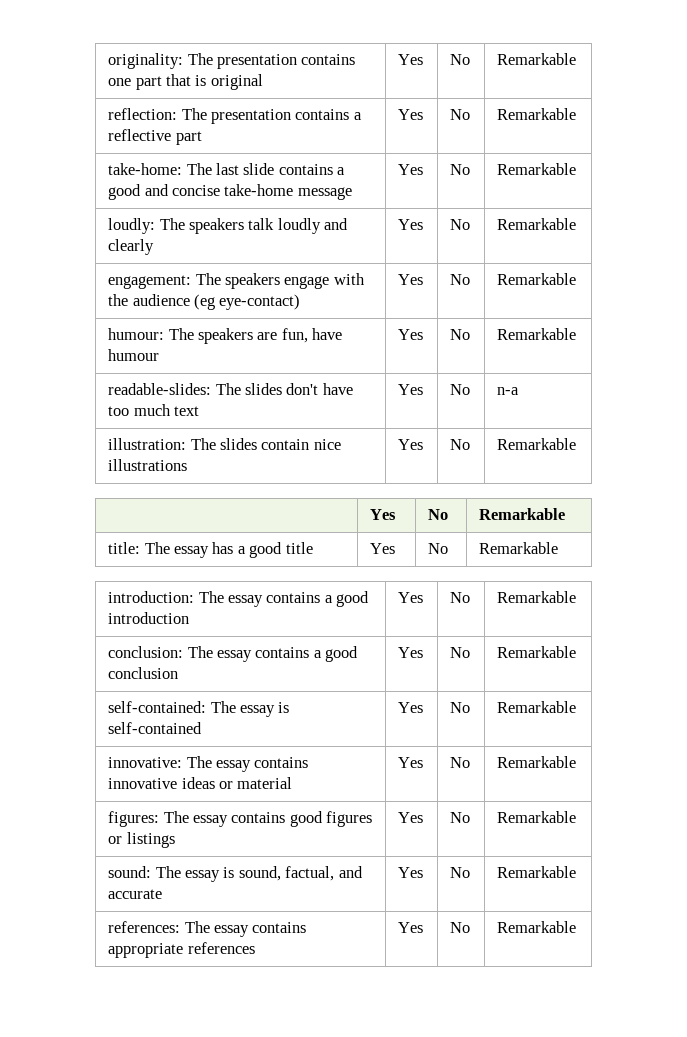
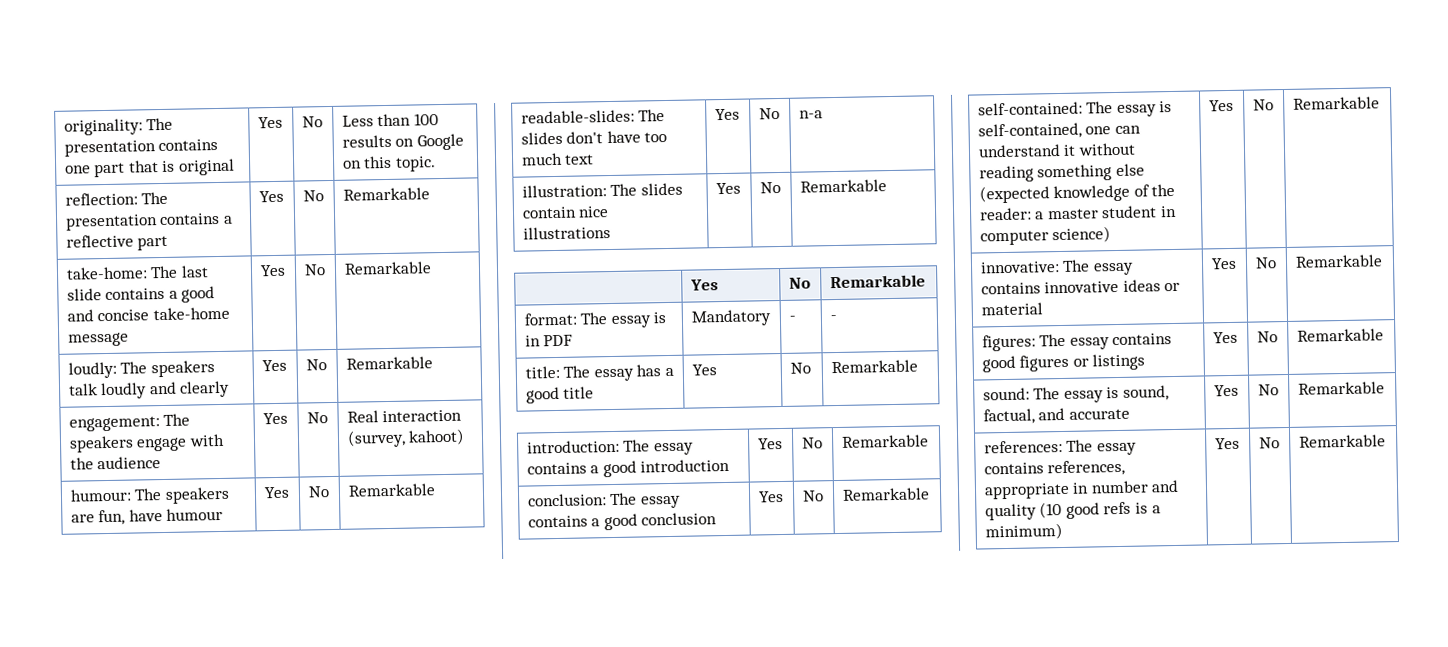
[497,53,577,65] Remarkable -> [341,113,439,127] [341,133,464,151] [342,155,436,172] Less than 100 results on Google on this topic.
[193,294,301,310] [398,274,424,285] [450,274,471,285] [497,273,577,285] (eg eye-contact) | Yes | No | Remarkable -> [262,412,288,425] [306,412,328,424] [346,409,463,423] [346,428,466,448] | Yes | No | Real interaction (survey, kahoot)
(566, 514) none -> [523,312,667,329] [524,334,574,347] [690,309,772,327] [788,315,796,321] [829,314,837,321] // format: The essay is in PDF | Mandatory | - | -
[108,722,203,734] self-contained -> [977,122,1141,140] [977,142,1136,158] [978,163,1145,183] [978,183,1176,204] [978,205,1177,221] [979,226,1112,246] self-contained, one can understand it without reading something else (expected knowledge of the reader: a master student in computer science)
[108,942,255,958] appropriate references -> [1047,459,1126,477] [983,479,1180,500] [984,501,1161,521] [984,523,1063,541] references, appropriate in number and quality (10 good refs is a minimum)

